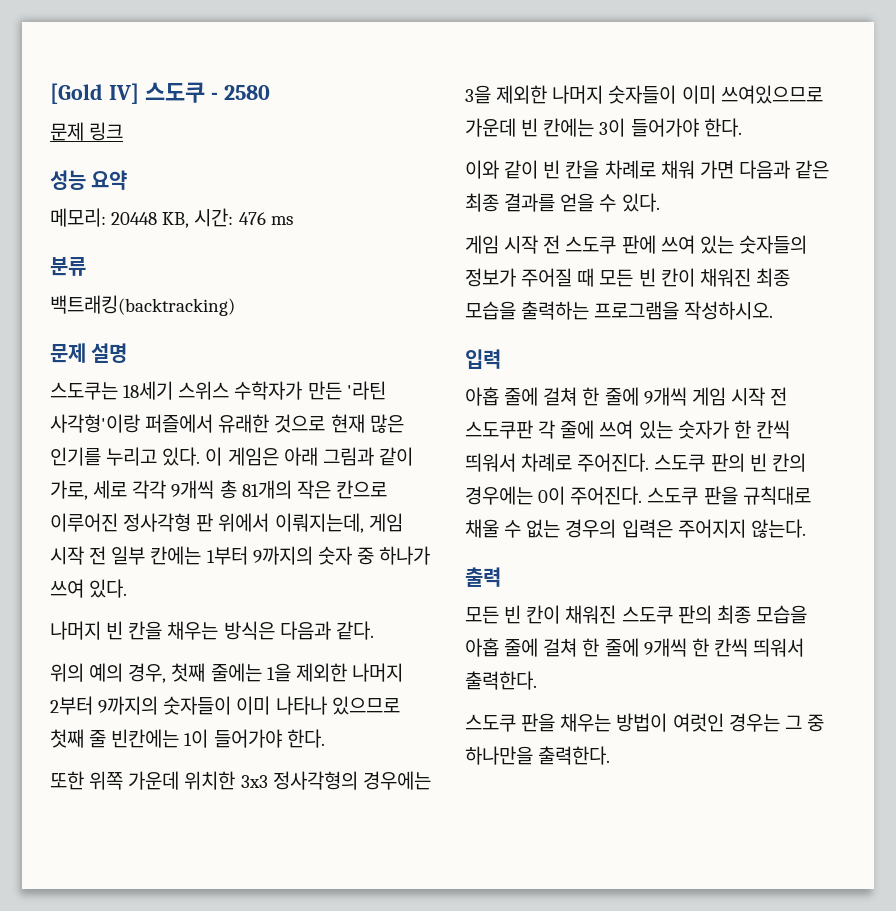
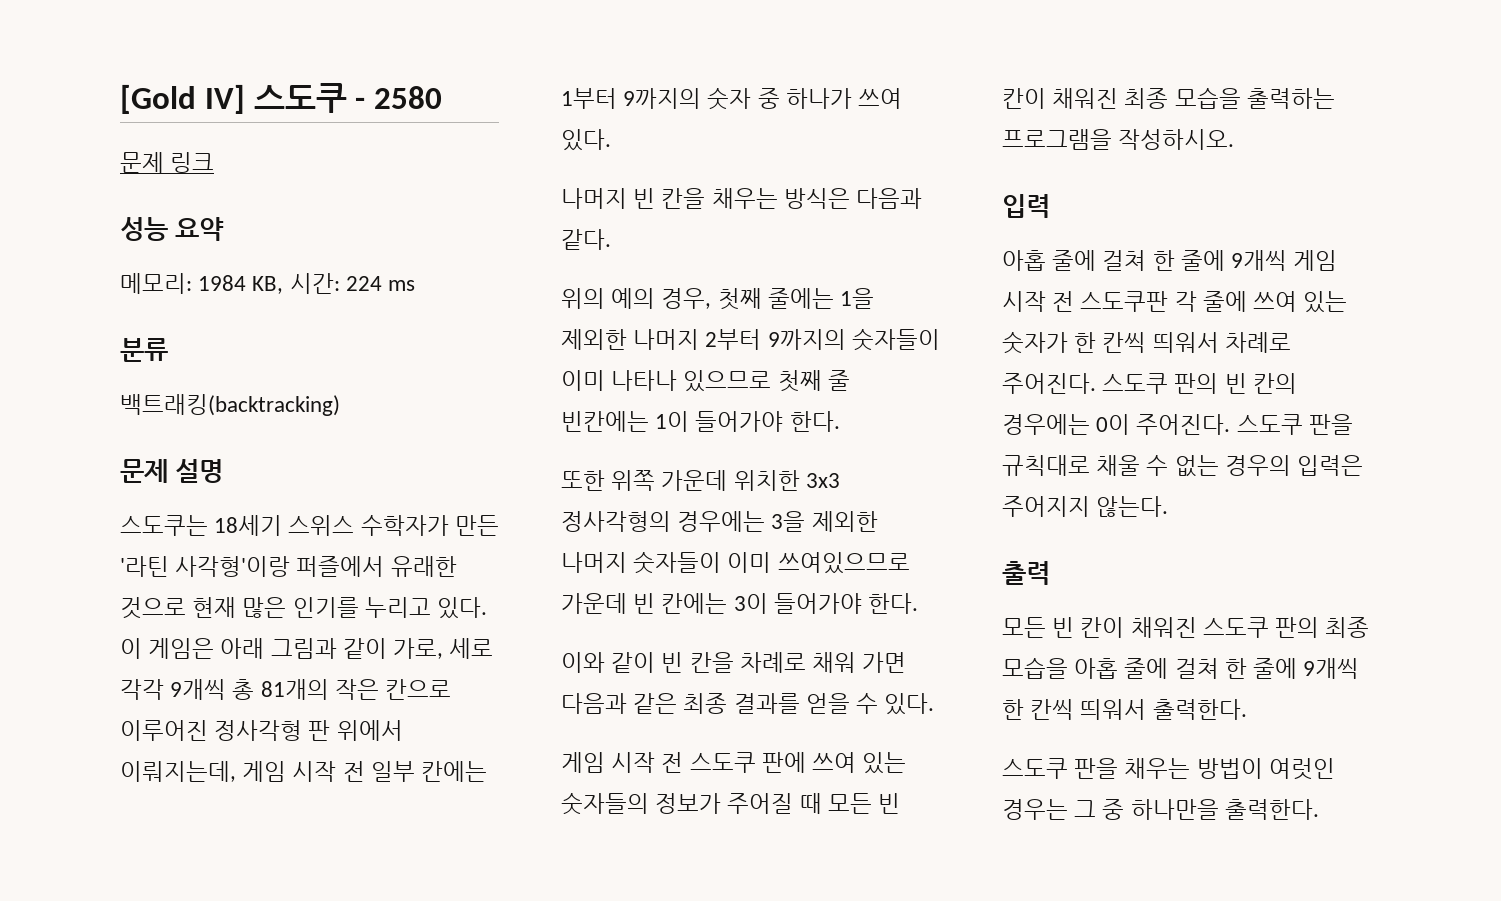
[111,212,158,225] 20448 -> [198,275,247,291] 1984
[238,212,266,225] 476 -> [345,276,382,291] 224

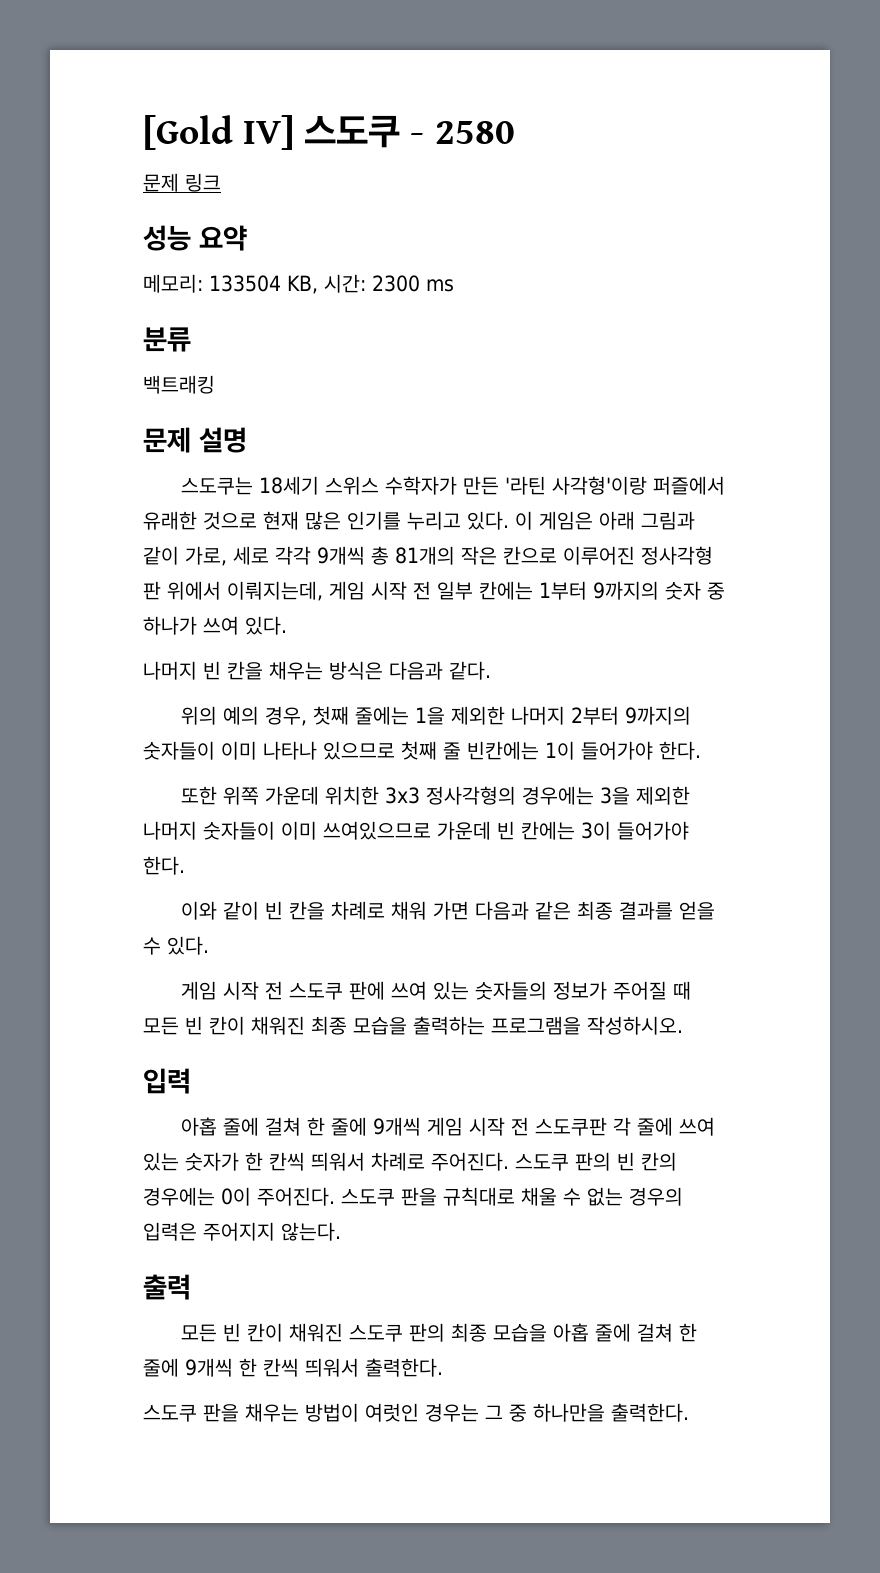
[198,275,247,291] 1984 -> [209,275,281,292] 133504
[345,276,382,291] 224 -> [372,275,420,292] 2300
[120,394,340,416] 백트래킹(backtracking) -> [143,375,215,394] 백트래킹

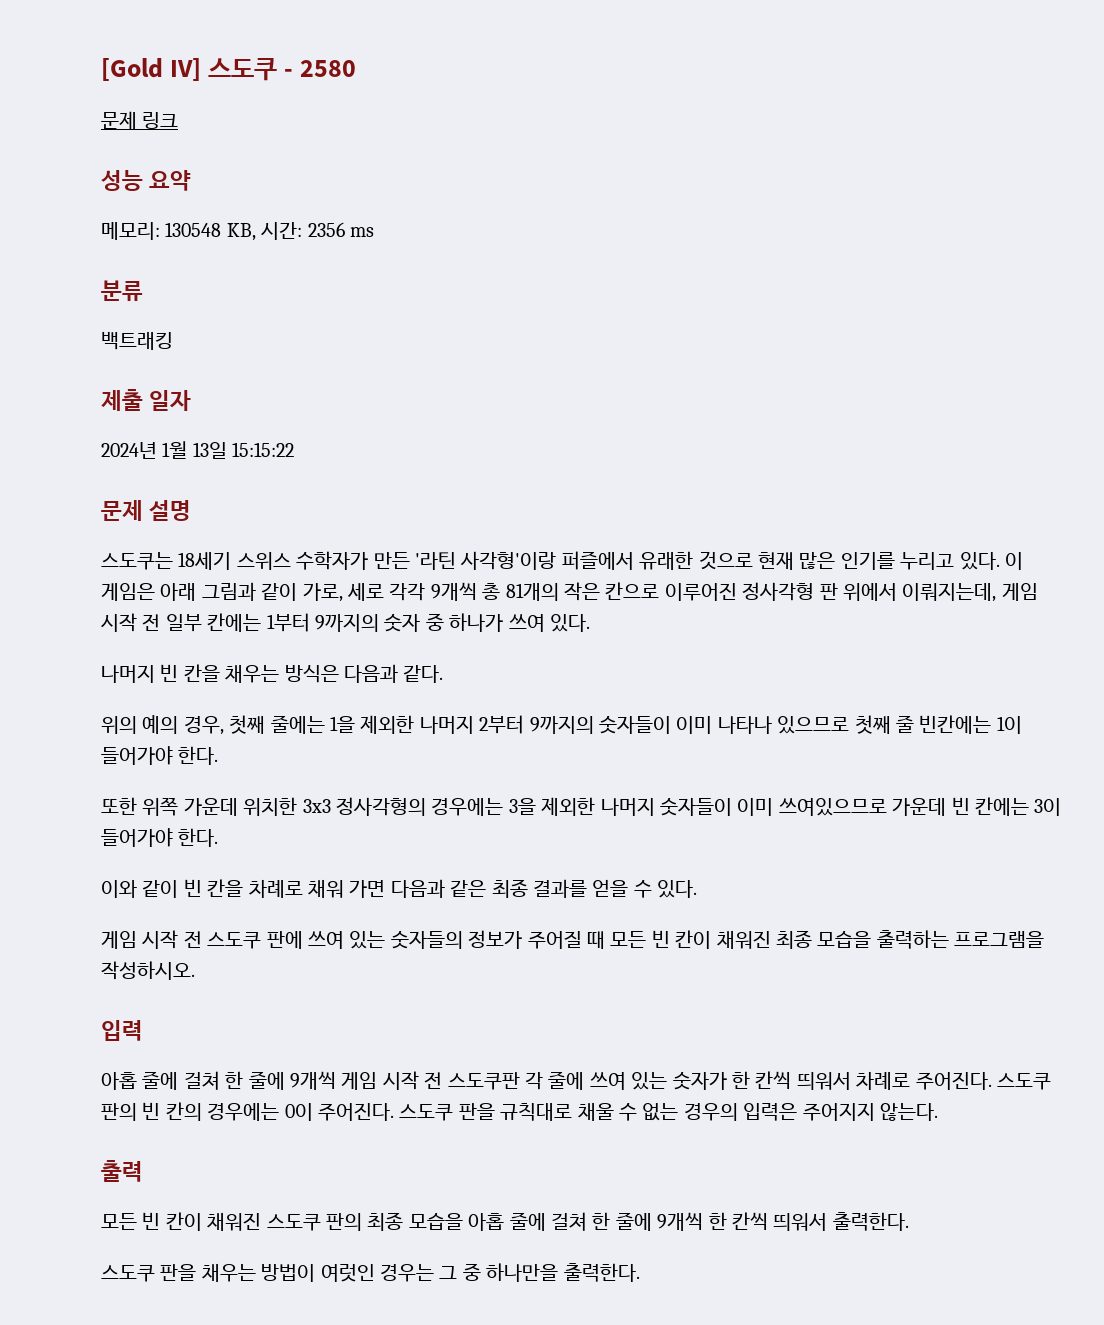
[209,275,281,292] 133504 -> [165,222,222,237] 130548
[372,275,420,292] 2300 -> [307,222,345,237] 2356
(215, 384) none -> [101,389,192,411] [101,441,295,459] // 제출 일자 // 2024년 1월 13일 15:15:22

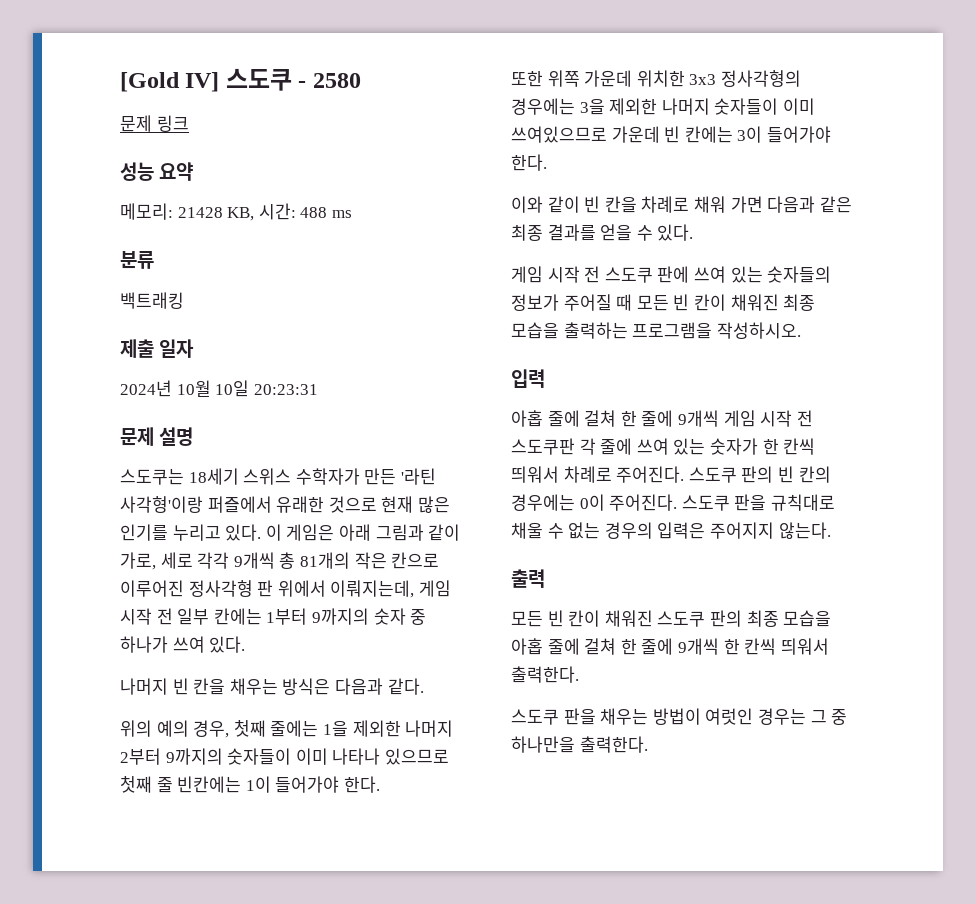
[165,222,222,237] 130548 -> [177,207,223,218] 21428
[307,222,345,237] 2356 -> [300,207,328,218] 488
[162,441,295,459] 1월 13일 15:15:22 -> [176,380,318,397] 10월 10일 20:23:31

